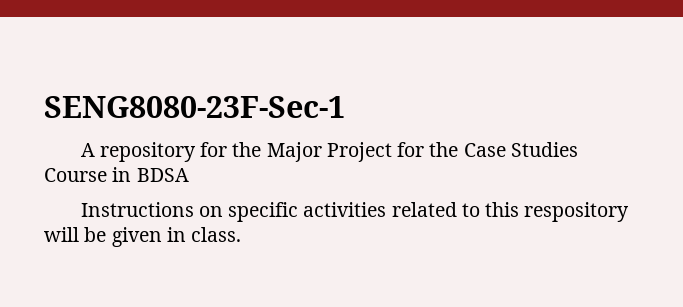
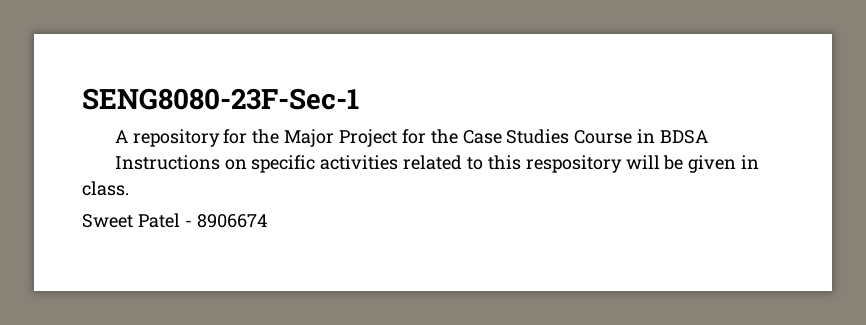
(242, 234) none -> [82,213,267,228] // Sweet Patel - 8906674

